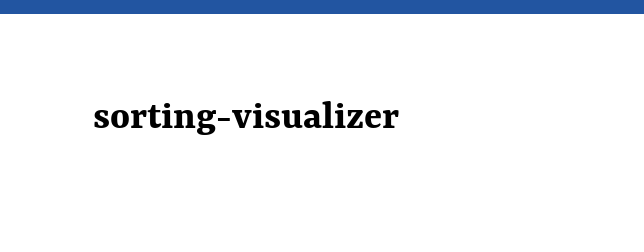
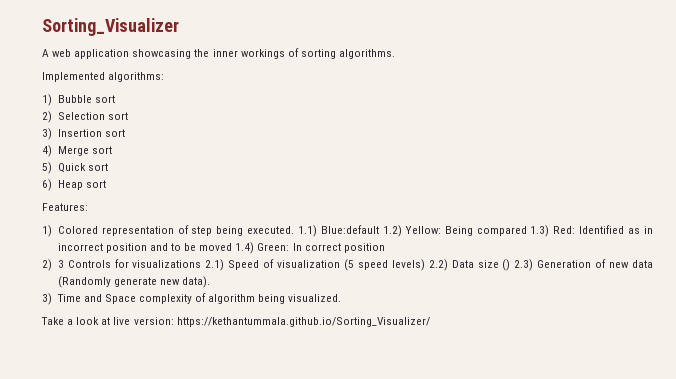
[93,101,399,135] sorting-visualizer -> [42,18,179,36] [42,48,395,59] [42,72,165,82] [42,94,115,106] [42,111,128,123] [42,128,125,140] [42,145,112,157] [42,162,108,174] [42,179,106,191] [42,203,88,211] [42,225,653,237] [57,242,385,254] [42,259,653,271] [57,276,211,288] [42,293,342,305] [41,317,430,327] Sorting_Visualizer // A web application showcasing the inner workings of sorting algorithms. // Implemented algorithms: // 1) Bubble sort // 2) Selection sort // 3) Insertion sort // 4) Merge sort // 5) Quick sort // 6) Heap sort // Features: // 1) Colored representation of step being executed. 1.1) Blue:default 1.2) Yellow: Being compared 1.3) Red: Identified as in incorrect position and to be moved 1.4) Green: In correct position // 2) 3 Controls for visualizations 2.1) Speed of visualization (5 speed levels) 2.2) Data size () 2.3) Generation of new data (Randomly generate new data). // 3) Time and Space complexity of algorithm being visualized. // Take a look at live version: https://kethantummala.github.io/Sorting_Visualizer/

